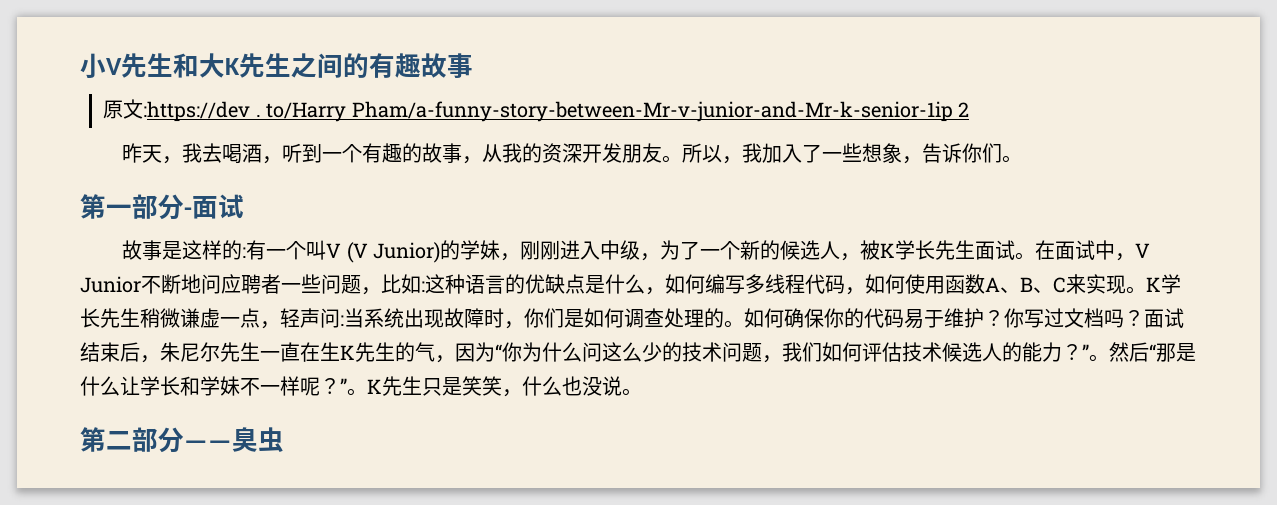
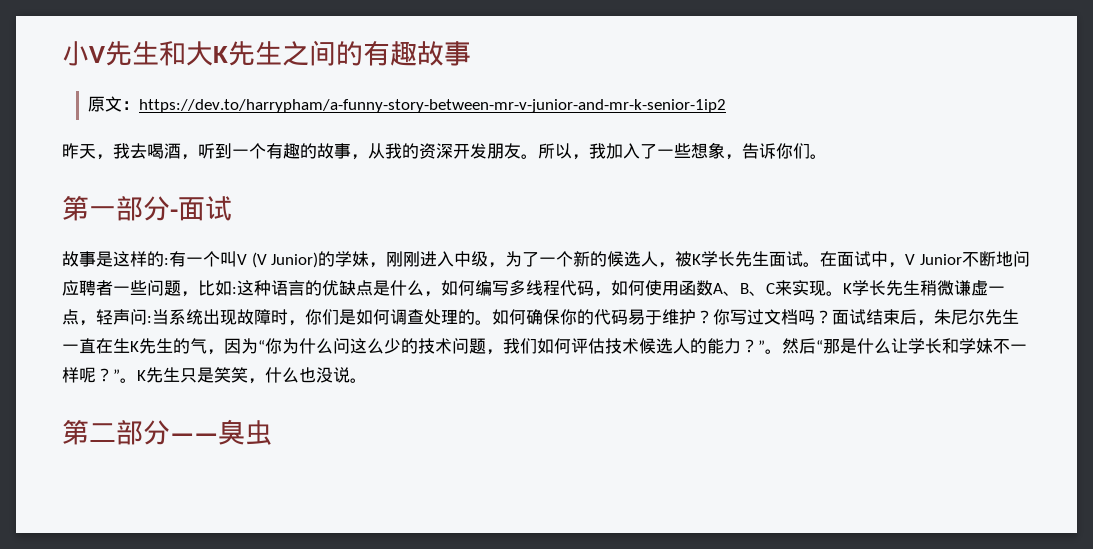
[143,101,969,122] :https://dev . to/Harry Pham/a-funny-story-between-Mr-v-junior-and-Mr-k-senior-1ip 2 -> [122,99,727,113] ：https://dev.to/harrypham/a-funny-story-between-mr-v-junior-and-mr-k-senior-1ip2

